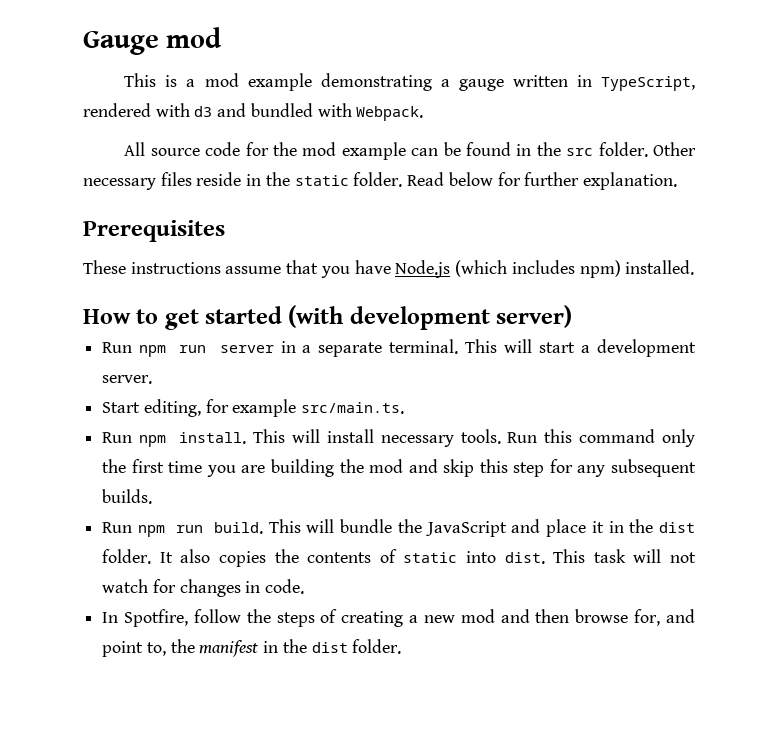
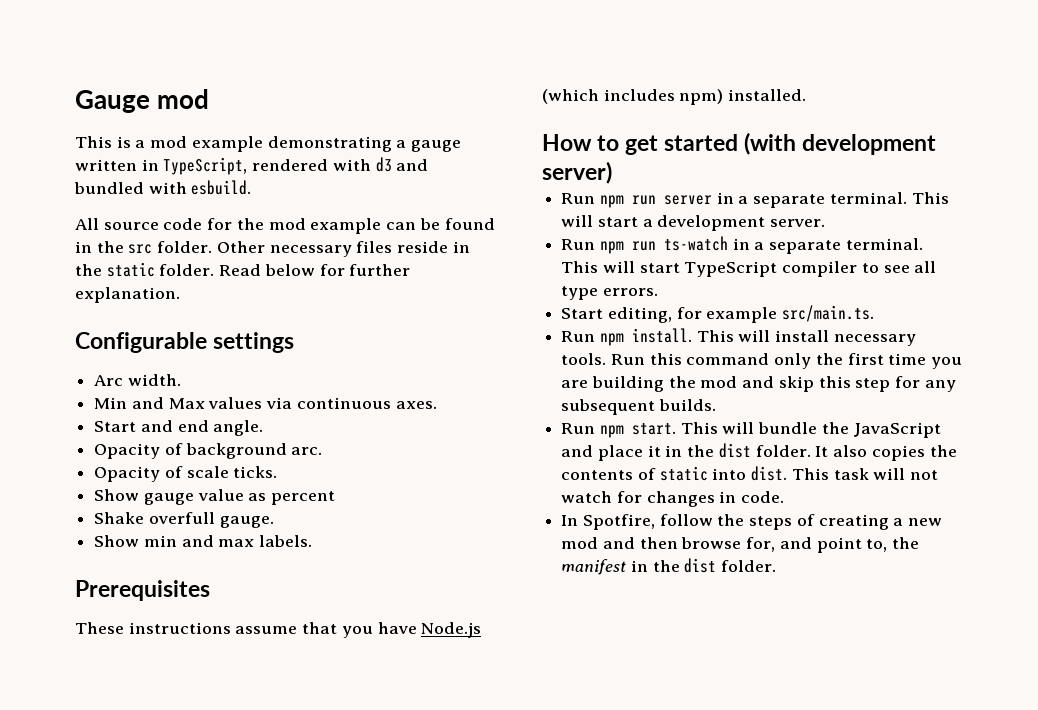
[356,106,424,121] Webpack. -> [191,180,252,195] esbuild.
(677, 181) none -> [75,332,295,353] [94,374,181,386] [94,397,437,409] [94,420,264,436] [94,443,323,459] [94,466,278,482] [94,489,336,505] [94,512,274,528] [94,535,313,547] // Configurable settings // Arc width. // Min and Max values via continuous axes. // Start and end angle. // Opacity of background arc. // Opacity of scale ticks. // Show gauge value as percent // Shake overfull gauge. // Show min and max labels.
(153, 379) none -> [561,236,923,254] [561,261,937,277] [561,286,658,300] // Run npm run ts-watch in a separate terminal. This will start TypeScript compiler to see all type errors.
[175,522,263,534] run build. -> [631,423,676,435] start.

